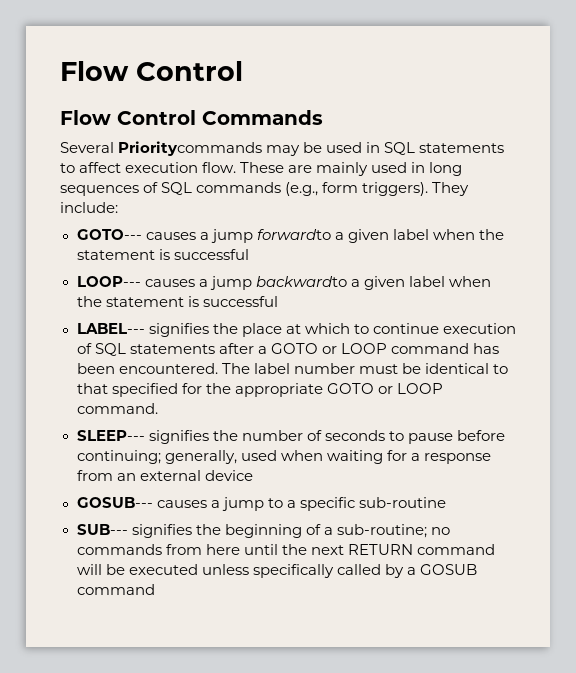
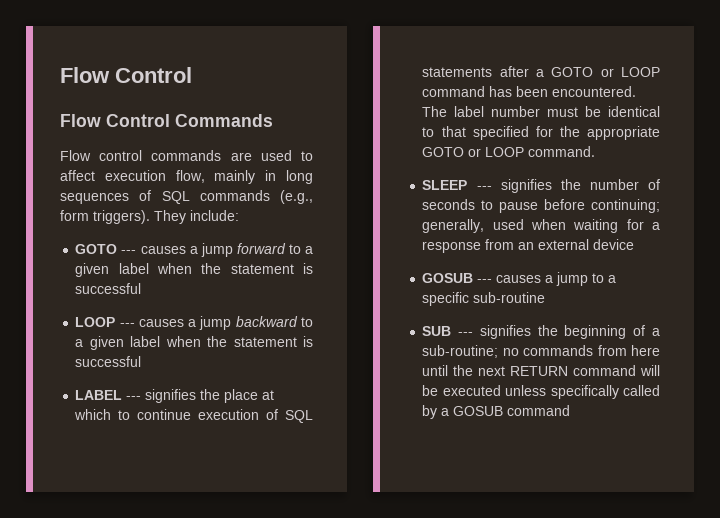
[60,141,505,156] [60,162,408,176] Several Prioritycommands may be used in SQL statements to affect execution flow. These are mainly used -> [60,150,313,161] [60,170,256,184] Flow control commands are used to affect execution flow, mainly
[76,229,504,243] [76,249,249,260] [76,276,491,290] [76,296,278,307] [76,323,145,334] GOTO--- causes a jump forwardto a given label when the statement is successful // LOOP--- causes a jump backwardto a given label when the statement is successful // LABEL--- -> [75,243,313,257] [75,263,313,277] [75,283,142,294] [75,316,313,330] [75,336,313,350] [75,356,142,367] [75,390,142,400] GOTO --- causes a jump forward to a given label when the statement is successful // LOOP --- causes a jump backward to a given label when the statement is successful // LABEL ---
[76,430,145,441] SLEEP--- -> [422,180,492,190] SLEEP ---
[76,497,153,508] GOSUB--- -> [422,273,493,283] GOSUB ---
[76,524,128,535] SUB--- -> [422,326,474,336] SUB ---

